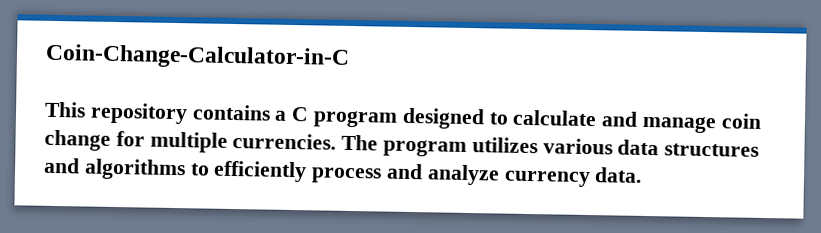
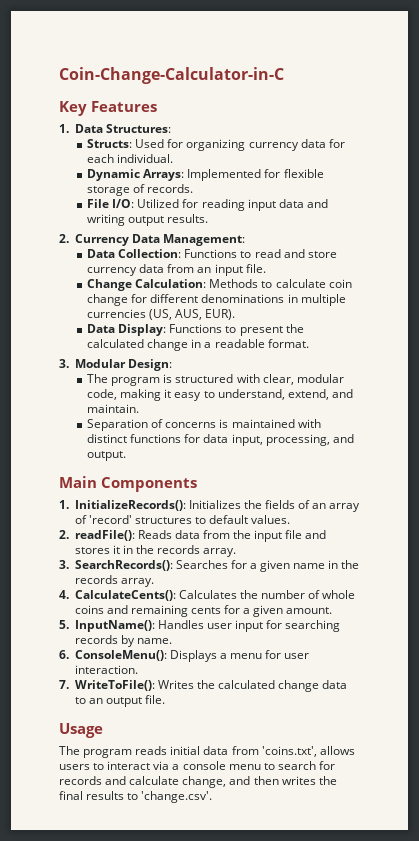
[44,101,762,134] [44,129,760,157] [43,157,643,188] This repository contains a C program designed to calculate and manage coin change for multiple currencies. The program utilizes various data structures and algorithms to efficiently process and analyze currency data. -> [59,101,157,116] [59,124,171,133] [87,139,345,151] [87,154,174,163] [87,169,324,181] [87,184,194,196] [87,199,328,211] [87,214,209,226] [59,234,245,246] [87,249,337,258] [87,264,266,276] [87,279,352,291] [87,294,346,306] [87,309,236,320] [87,324,304,336] [87,339,309,351] [59,359,172,371] [87,374,344,386] [87,389,353,401] [87,404,140,413] [87,419,321,431] [87,434,354,446] [87,451,127,461] [59,476,197,492] [59,500,361,512] [74,515,291,524] [59,530,327,542] [74,545,237,557] [59,560,360,572] [74,575,154,587] [59,590,356,601] [74,605,333,617] [59,620,341,632] [74,635,172,647] [59,650,310,662] [74,665,138,674] [59,680,348,692] [74,695,166,707] [59,723,103,738] [59,746,355,758] [59,761,335,770] [59,776,337,788] [59,791,213,803] Key Features // 1. Data Structures: // Structs: Used for organizing currency data for each individual. // Dynamic Arrays: Implemented for flexible storage of records. // File I/O: Utilized for reading input data and writing output results. // 2. Currency Data Management: // Data Collection: Functions to read and store currency data from an input file. // Change Calculation: Methods to calculate coin change for different denominations in multiple currencies (US, AUS, EUR). // Data Display: Functions to present the calculated change in a readable format. // 3. Modular Design: // The program is structured with clear, modular code, making it easy to understand, extend, and maintain. // Separation of concerns is maintained with distinct functions for data input, processing, and output. // Main Components // 1. InitializeRecords(): Initializes the fields of an array of 'record' structures to default values. // 2. readFile(): Reads data from the input file and stores it in the records array. // 3. SearchRecords(): Searches for a given name in the records array. // 4. CalculateCents(): Calculates the number of whole coins and remaining cents for a given amount. // 5. InputName(): Handles user input for searching records by name. // 6. ConsoleMenu(): Displays a menu for user interaction. // 7. WriteToFile(): Writes the calculated change data to an output file. // Usage // The program reads initial data from 'coins.txt', allows users to interact via a console menu to search for records and calculate change, and then writes the final results to 'change.csv'.

